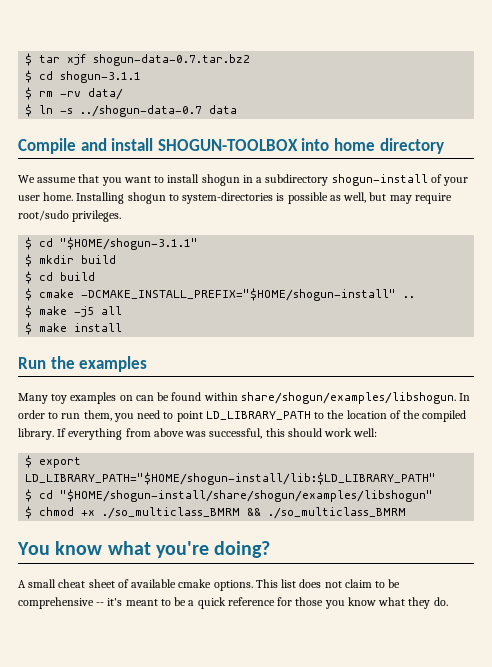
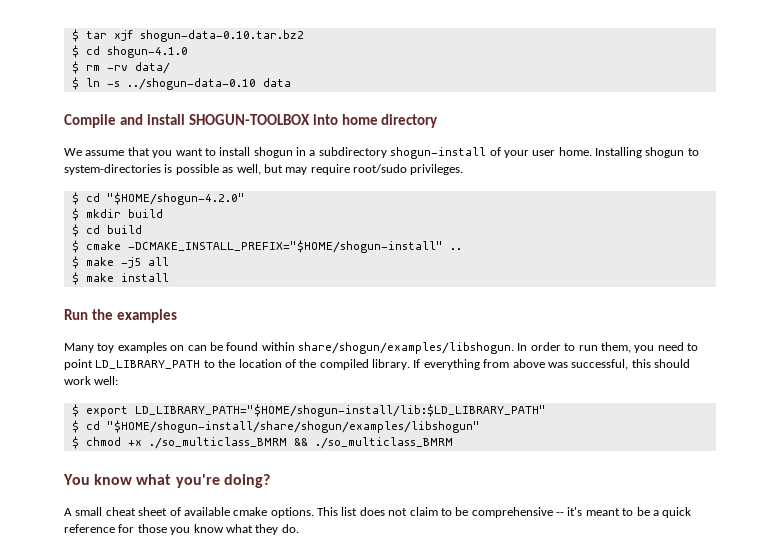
[93,54,251,66] [25,70,142,83] shogun-data-0.7.tar.bz2 // $ cd shogun-3.1.1 -> [139,30,304,42] [71,45,188,58] shogun-data-0.10.tar.bz2 // $ cd shogun-4.1.0
[80,105,203,117] ../shogun-data-0.7 -> [126,78,256,90] ../shogun-data-0.10
[60,237,199,250] "$HOME/shogun-3.1.1" -> [106,192,245,205] "$HOME/shogun-4.2.0"

